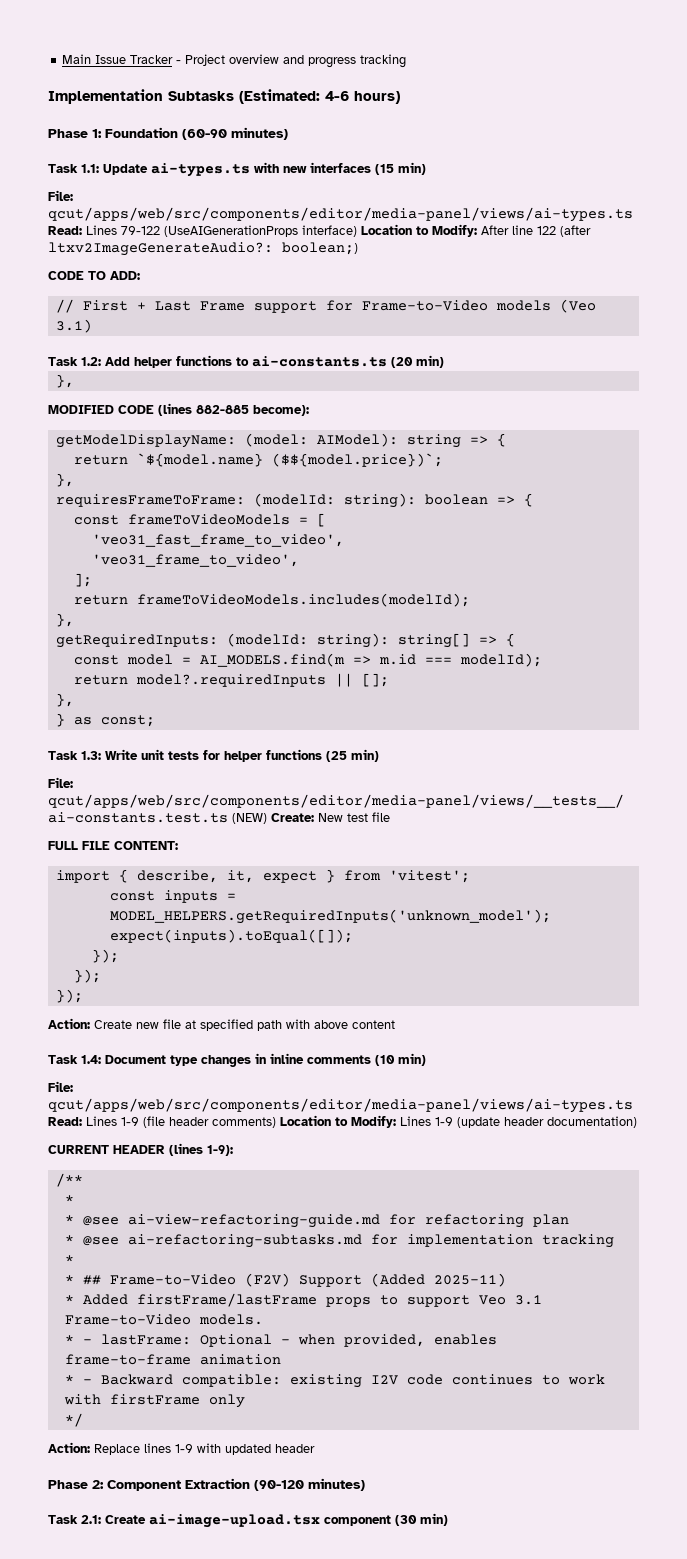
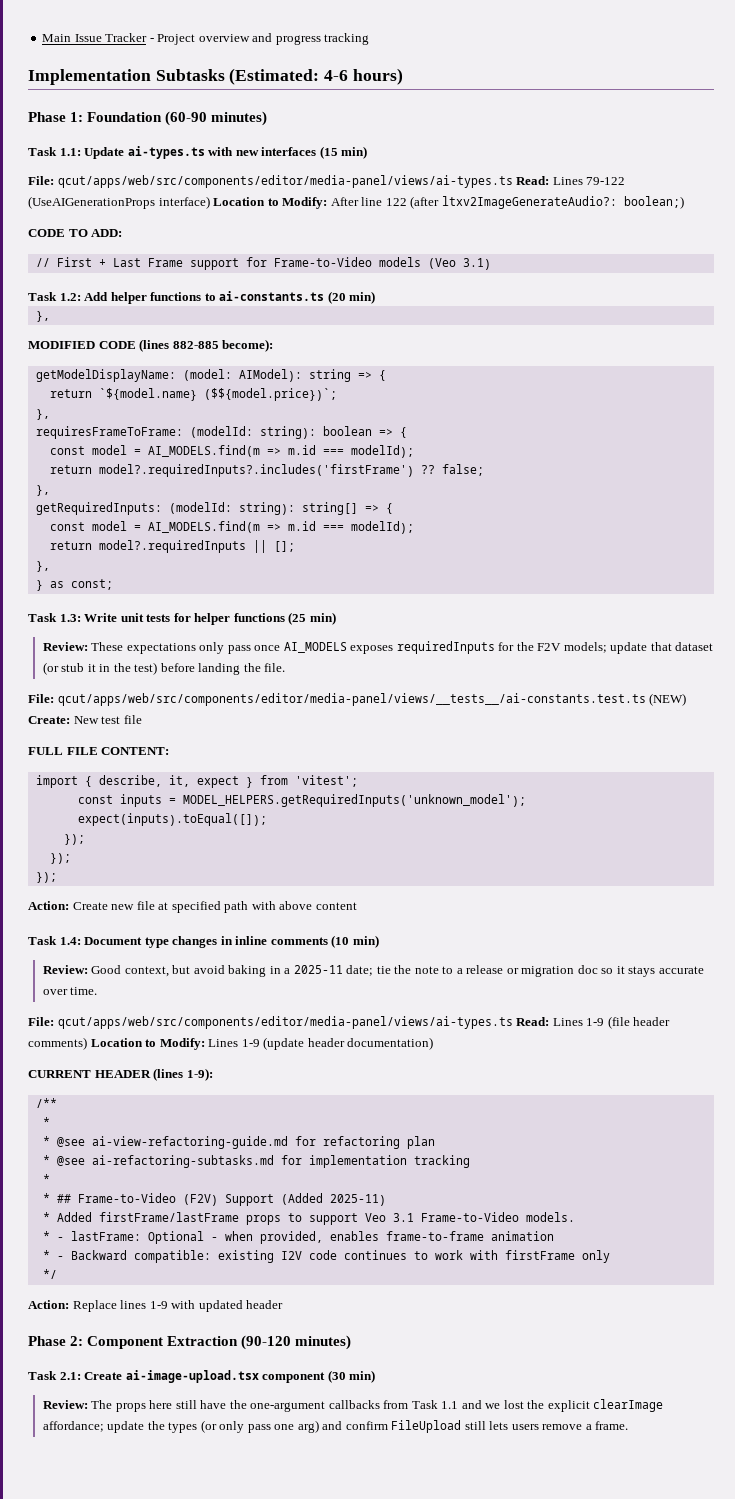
[127,513,326,527] [91,534,344,547] [91,554,299,567] [73,573,92,587] [73,593,470,607] frameToVideoModels = [ // 'veo31_fast_frame_to_video', // 'veo31_frame_to_video', // ]; // return frameToVideoModels.includes(modelId); -> [91,445,414,458] [49,464,484,477] model = AI_MODELS.find(m => m.id === modelId); // return model?.requiredInputs?.includes('firstFrame') ?? false;
(379, 755) none -> [42,641,714,654] [42,662,286,675] // Review: These expectations only pass once AI_MODELS exposes requiredInputs for the F2V models; update that dataset (or stub it in the test) before landing the file.
(426, 1059) none -> [42,965,704,977] [42,987,98,995] // Review: Good context, but avoid baking in a 2025-11 date; tie the note to a release or migration doc so it stays accurate over time.
(448, 1519) none -> [42,1399,664,1412] [42,1420,629,1433] // Review: The props here still have the one-argument callbacks from Task 1.1 and we lost the explicit clearImage affordance; update the types (or only pass one arg) and confirm FileUpload still lets users remove a frame.

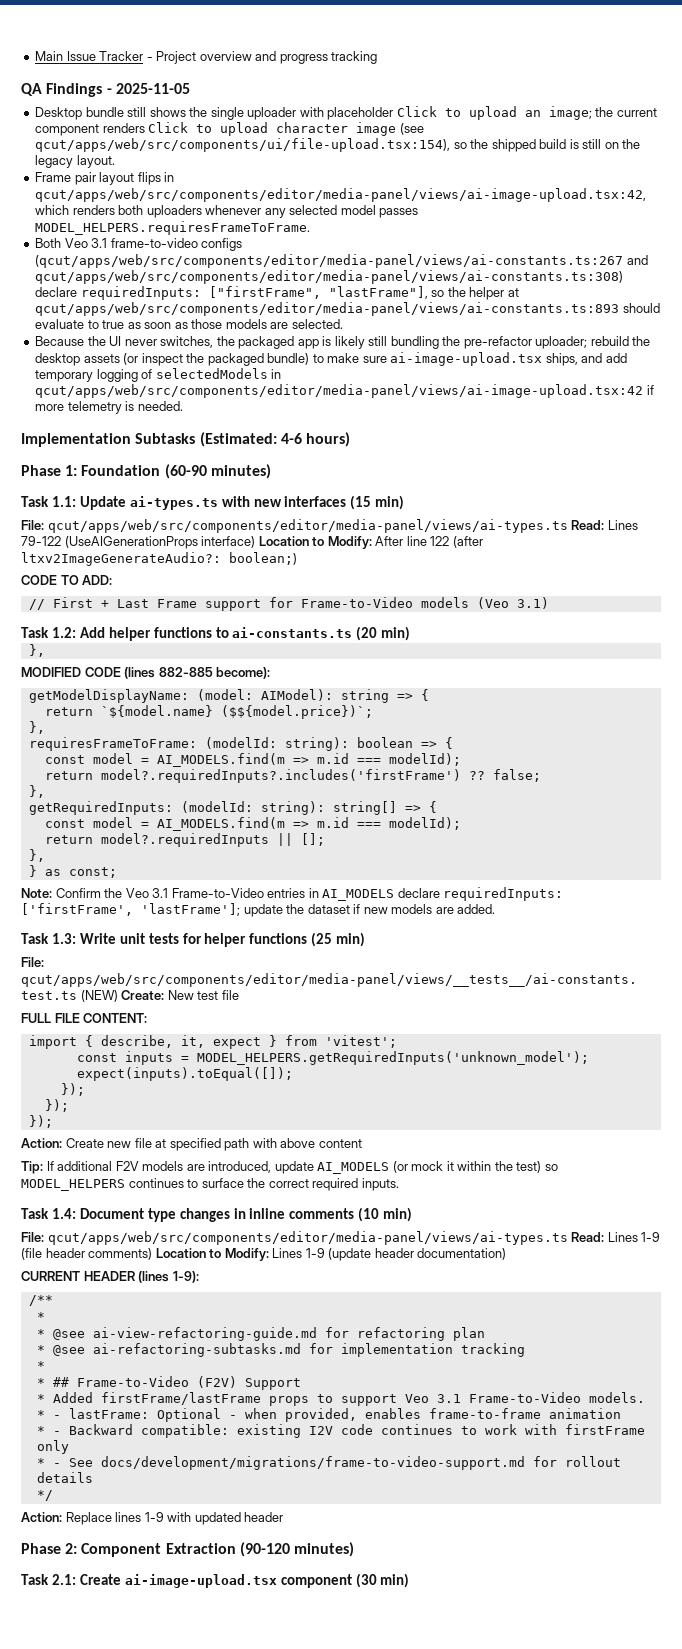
(370, 39) none -> [21,83,190,97] [35,106,657,120] [35,122,424,136] [35,138,641,152] [35,155,115,168] [35,172,175,185] [35,188,647,202] [35,205,419,218] [35,221,311,235] [35,238,243,251] [35,254,648,268] [35,270,624,284] [35,286,519,300] [35,302,660,316] [35,319,343,329] [35,336,651,349] [35,352,627,366] [35,368,282,382] [35,384,654,398] [35,401,183,414] // QA Findings - 2025-11-05 // Desktop bundle still shows the single uploader with placeholder Click to upload an image; the current component renders Click to upload character image (see qcut/apps/web/src/components/ui/file-upload.tsx:154), so the shipped build is still on the legacy layout. // Frame pair layout flips in qcut/apps/web/src/components/editor/media-panel/views/ai-image-upload.tsx:42, which renders both uploaders whenever any selected model passes MODEL_HELPERS.requiresFrameToFrame. // Both Veo 3.1 frame-to-video configs (qcut/apps/web/src/components/editor/media-panel/views/ai-constants.ts:267 and qcut/apps/web/src/components/editor/media-panel/views/ai-constants.ts:308) declare requiredInputs: ["firstFrame", "lastFrame"], so the helper at qcut/apps/web/src/components/editor/media-panel/views/ai-constants.ts:893 should evaluate to true as soon as those models are selected. // Because the UI never switches, the packaged app is likely still bundling the pre-refactor uploader; rebuild the desktop assets (or inspect the packaged bundle) to make sure ai-image-upload.tsx ships, and add temporary logging of selectedModels in qcut/apps/web/src/components/editor/media-panel/views/ai-image-upload.tsx:42 if more telemetry is needed.
(113, 584) none -> [21,887,564,901] [21,903,496,917] // Note: Confirm the Veo 3.1 Frame-to-Video entries in AI_MODELS declare requiredInputs: ['firstFrame', 'lastFrame']; update the dataset if new models are added.
[42,641,714,654] [42,662,286,675] // Review: These expectations only pass once AI_MODELS exposes requiredInputs for the F2V models; update that dataset (or stub it in the test) before landing the file. -> (366, 939) none
(357, 906) none -> [21,1161,558,1174] [21,1178,399,1191] // Tip: If additional F2V models are introduced, update AI_MODELS (or mock it within the test) so MODEL_HELPERS continues to surface the correct required inputs.
[42,965,704,977] [42,987,98,995] // Review: Good context, but avoid baking in a 2025-11 date; tie the note to a release or migration doc so it stays accurate over time. -> (413, 1214) none
[280,1193,386,1206] (Added 2025-11) -> (301, 1384) none
(610, 1256) none -> [36,1456,621,1470] [36,1472,93,1483] // * - See docs/development/migrations/frame-to-video-support.md for rollout details
[42,1399,664,1412] [42,1420,629,1433] // Review: The props here still have the one-argument callbacks from Task 1.1 and we lost the explicit clearImage affordance; update the types (or only pass one arg) and confirm FileUpload still lets users remove a frame. -> (410, 1580) none

